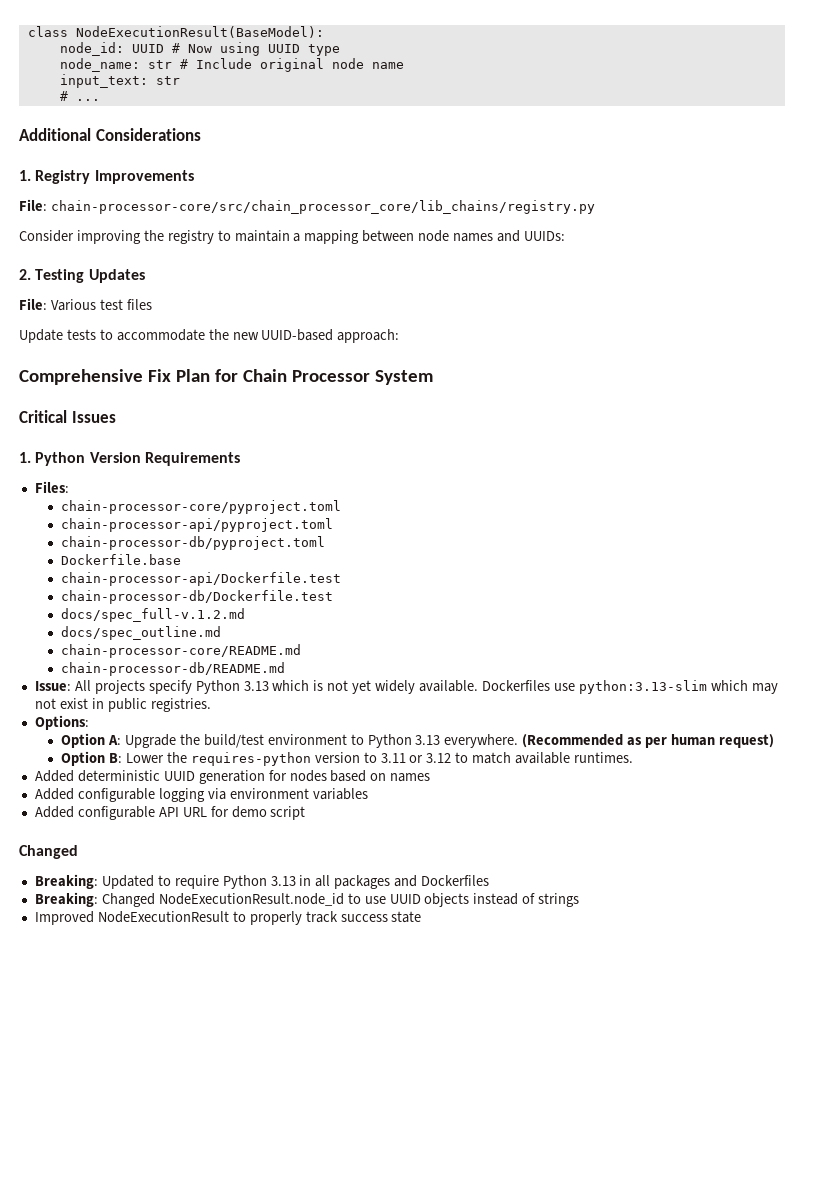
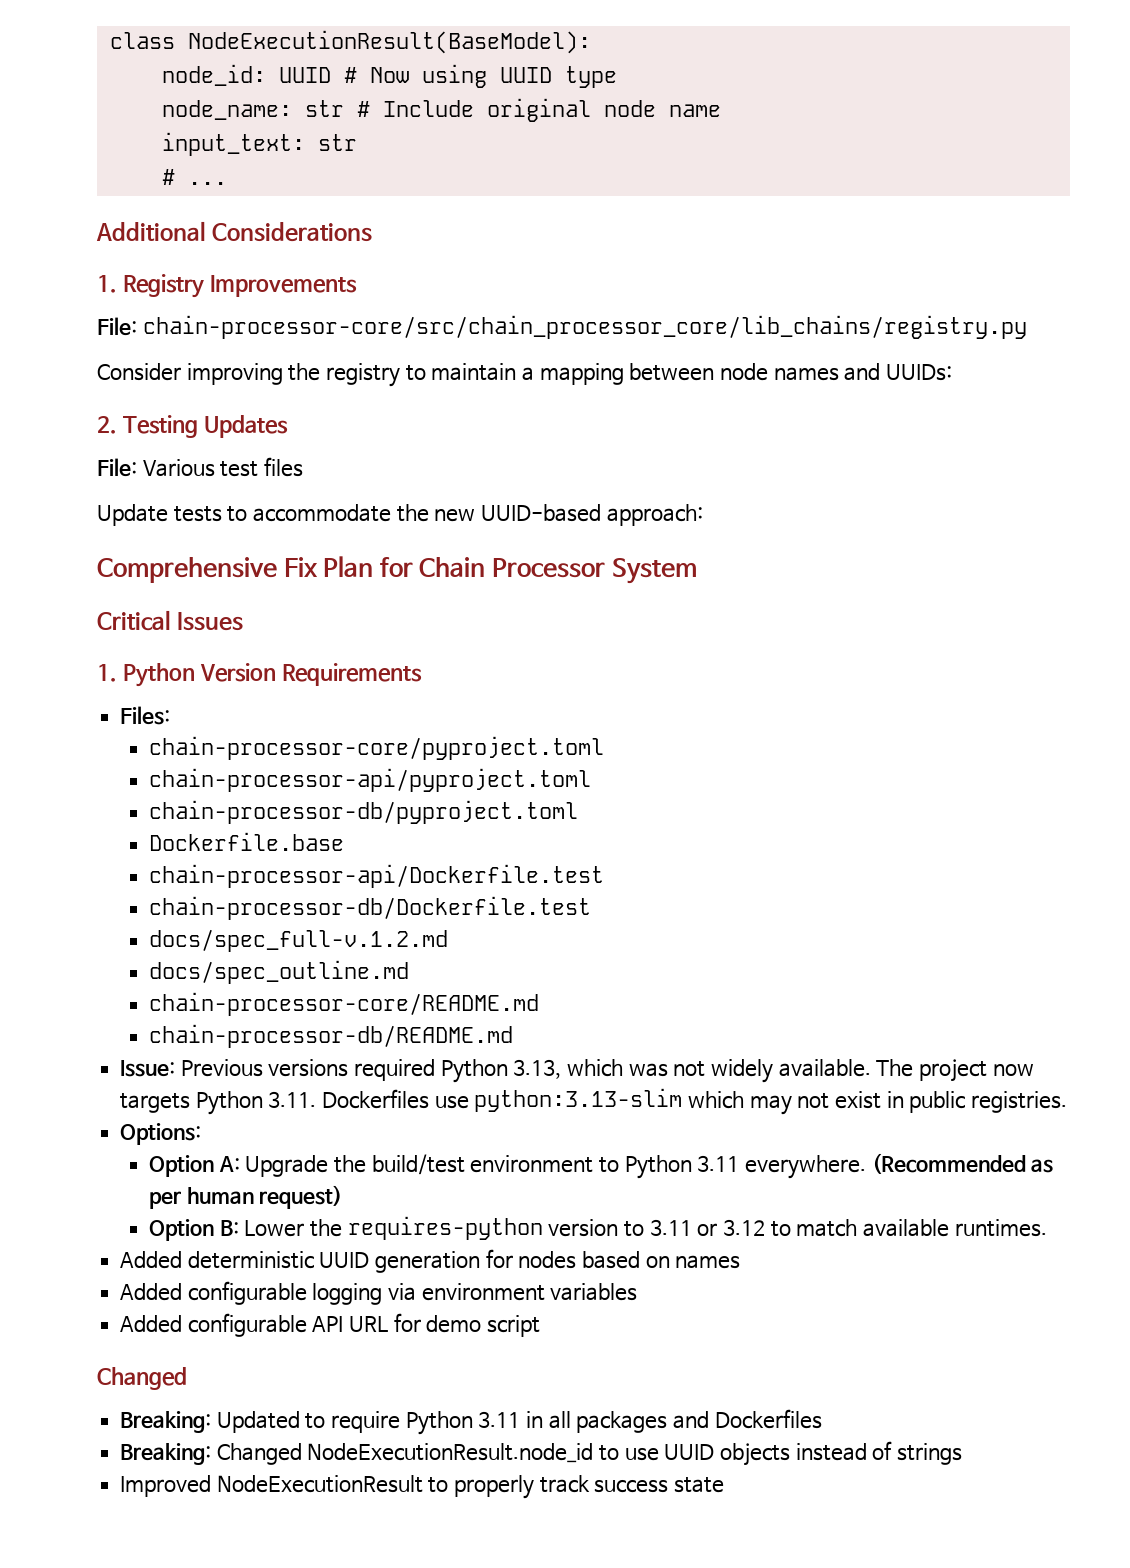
[74,680,479,694] All projects specify Python 3.13 which is not yet widely available. -> [180,1059,1034,1083] [120,1091,317,1115] Previous versions required Python 3.13, which was not widely available. The project now targets Python 3.11.
[415,735,441,745] 3.13 -> [697,1155,740,1172] 3.11
[270,876,296,886] 3.13 -> [478,1411,521,1428] 3.11

